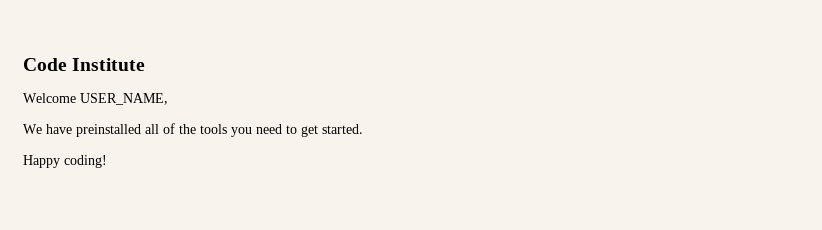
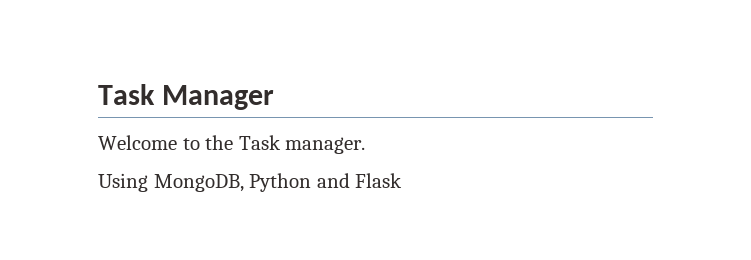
[23,58,146,71] Code Institute -> [98,84,275,110] Task Manager
[80,93,168,105] [23,123,363,137] [23,155,107,168] USER_NAME, // We have preinstalled all of the tools you need to get started. // Happy coding! -> [182,135,366,154] [98,173,403,192] to the Task manager. // Using MongoDB, Python and Flask

